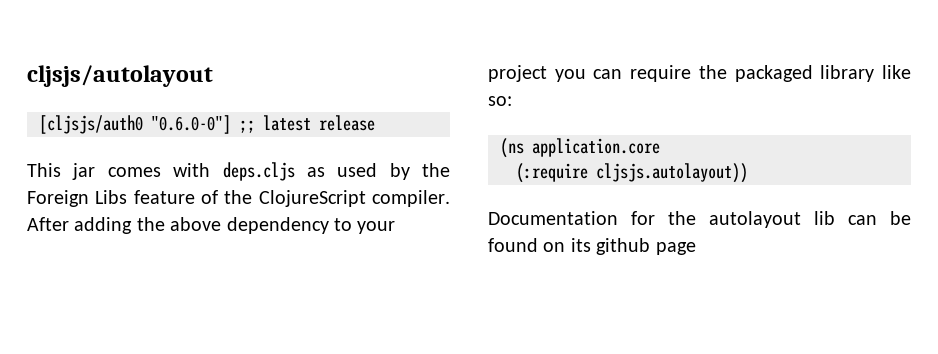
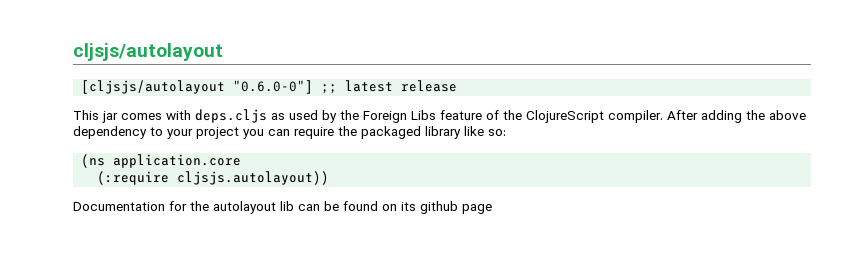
[39,115,143,134] [cljsjs/auth0 -> [81,80,226,94] [cljsjs/autolayout

